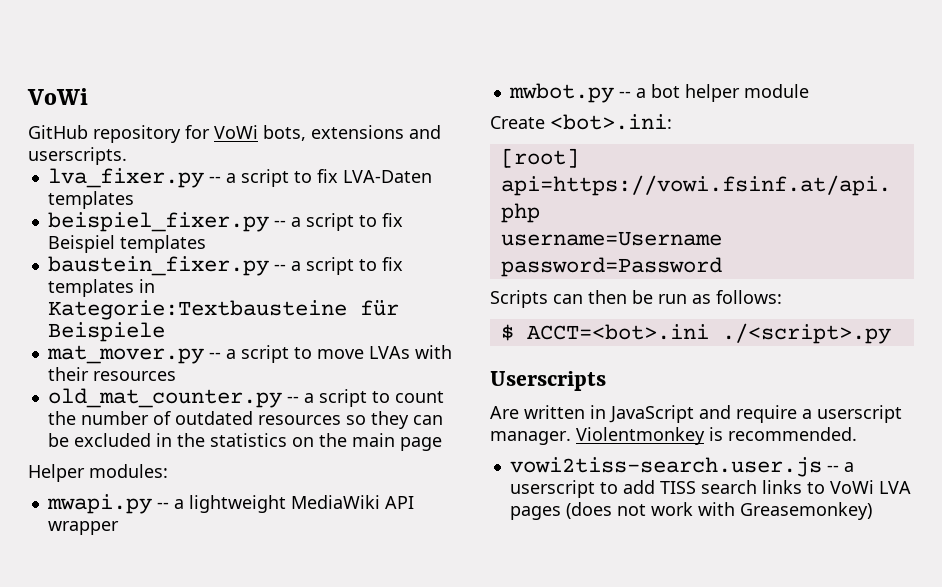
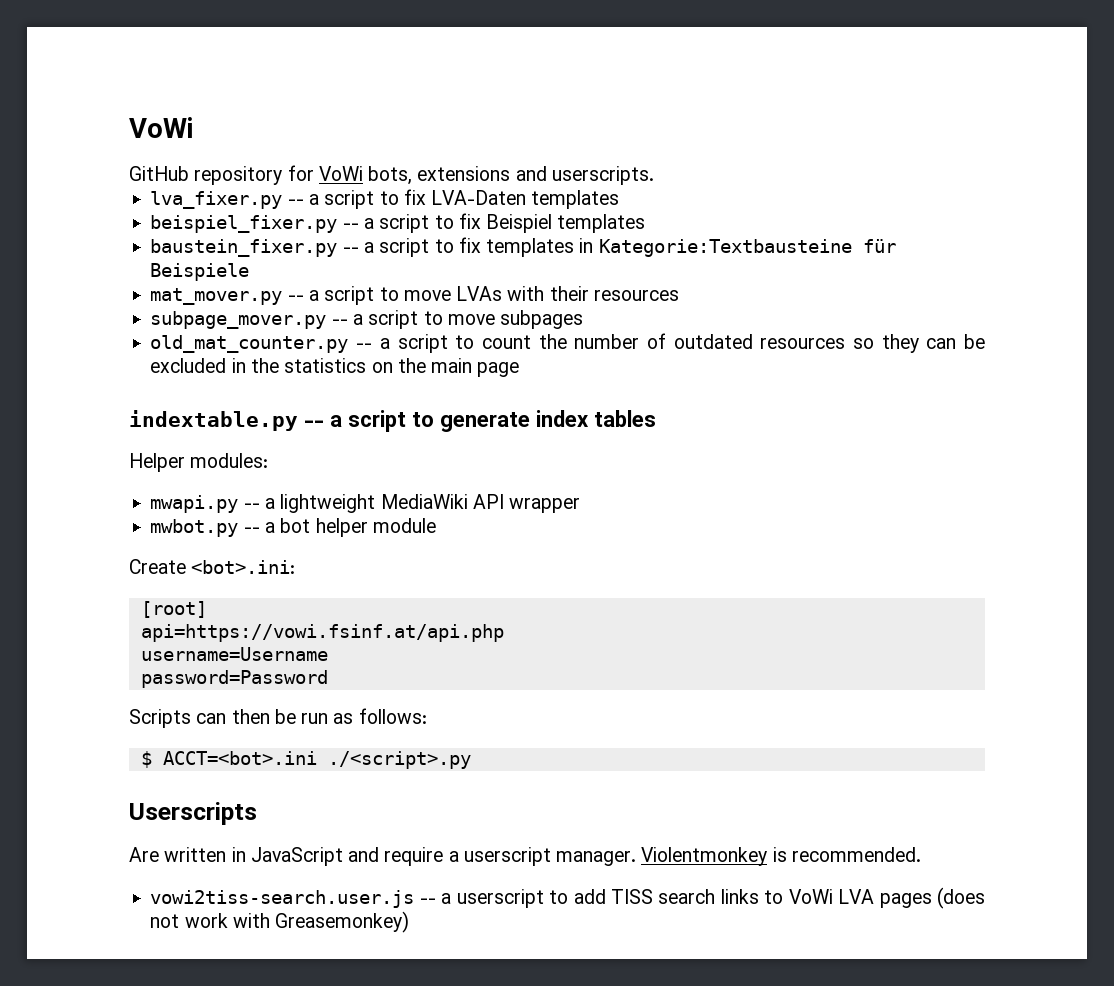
(176, 376) none -> [150,310,584,329] // subpage_mover.py -- a script to move subpages
(442, 444) none -> [129,410,656,432] // indextable.py -- a script to generate index tables

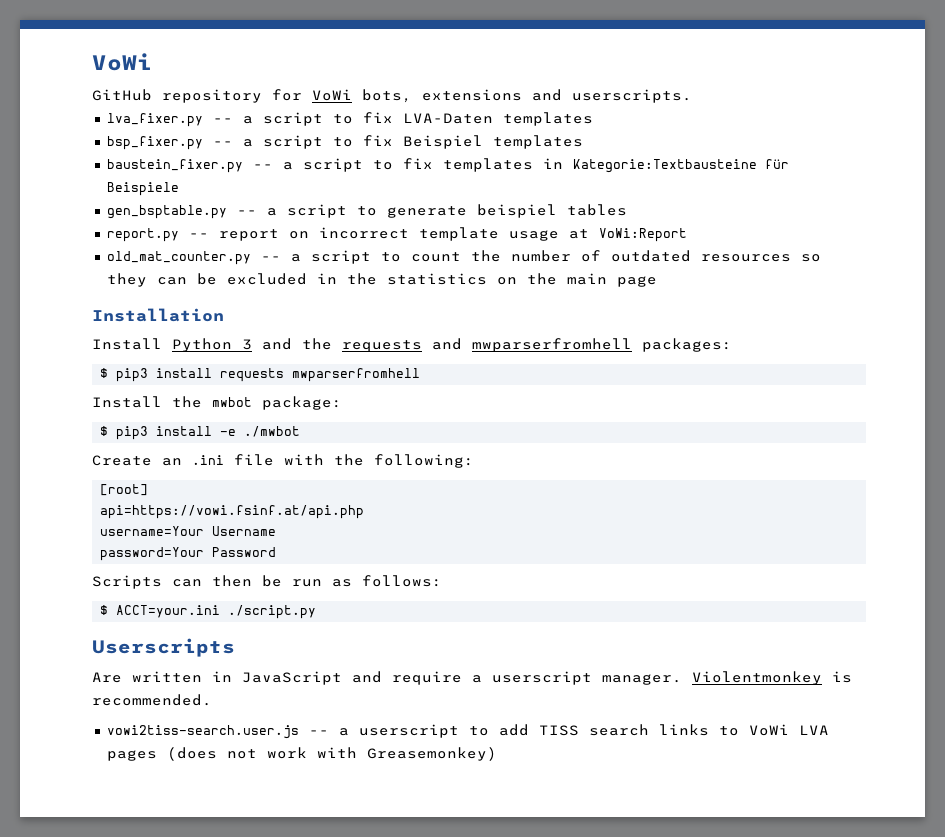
[150,215,338,233] beispiel_fixer.py -> [106,136,203,150] bsp_fixer.py
[150,286,679,305] [150,310,584,329] mat_mover.py -- a script to move LVAs with their resources // subpage_mover.py -- a script to move subpages -> [106,204,627,219] [106,227,687,242] gen_bsptable.py -- a script to generate beispiel tables // report.py -- report on incorrect template usage at VoWi:Report
[129,410,656,432] [129,453,269,472] [150,494,581,513] [150,518,436,537] [129,559,296,574] [140,601,207,618] [140,624,504,642] [140,647,328,661] [140,670,328,688] indextable.py -- a script to generate index tables // Helper modules: // mwapi.py -- a lightweight MediaWiki API wrapper // mwbot.py -- a bot helper module // Create <bot>.ini: // [root] // api=https://vowi.fsinf.at/api.php // username=Username // password=Password -> [92,308,224,322] [92,338,732,352] [100,368,421,382] [92,396,342,410] [100,426,301,440] [92,454,474,468] [100,484,149,496] [100,505,365,519] [100,526,277,536] [100,547,277,561] Installation // Install Python 3 and the requests and mwparserfromhell packages: // $ pip3 install requests mwparserfromhell // Install the mwbot package: // $ pip3 install -e ./mwbot // Create an .ini file with the following: // [root] // api=https://vowi.fsinf.at/api.php // username=Your Username // password=Your Password
[162,751,471,769] ACCT=<bot>.ini ./<script>.py -> [116,605,317,619] ACCT=your.ini ./script.py

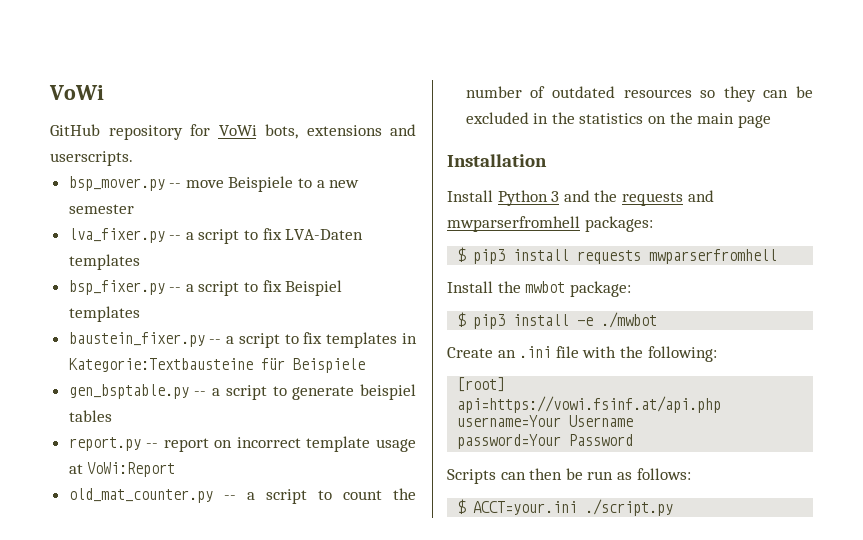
(692, 96) none -> [68,176,360,192] [68,204,134,214] // bsp_mover.py -- move Beispiele to a new semester
[92,638,235,657] [92,671,852,685] [92,694,212,706] [106,724,829,739] [106,747,497,761] // Userscripts // Are written in JavaScript and require a userscript manager. Violentmonkey is recommended. // vowi2tiss-search.user.js -- a userscript to add TISS search links to VoWi LVA pages (does not work with Greasemonkey) -> (674, 507) none

